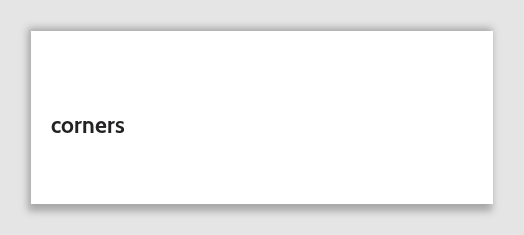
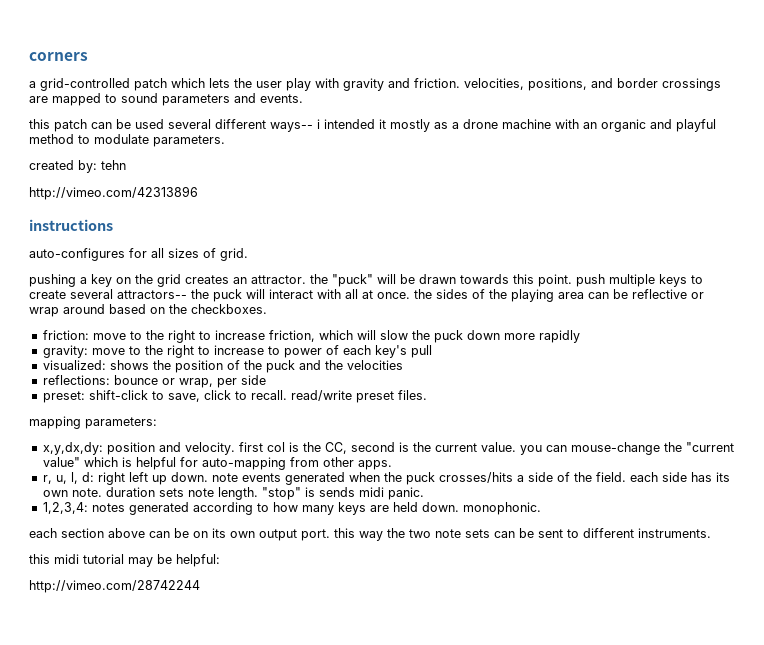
(125, 127) none -> [29,78,721,91] [29,93,303,106] [29,119,716,132] [29,134,225,147] [29,160,126,173] [29,186,198,200] [29,219,113,231] [29,248,248,261] [29,274,703,287] [29,289,704,302] [29,304,267,317] [42,330,580,343] [42,345,432,358] [42,360,403,373] [42,375,266,388] [42,390,427,403] [29,416,157,429] [42,442,734,455] [42,457,392,470] [42,472,730,485] [42,487,424,500] [42,502,541,515] [29,528,711,541] [29,554,220,567] [29,580,200,593] // a grid-controlled patch which lets the user play with gravity and friction. velocities, positions, and border crossings are mapped to sound parameters and events. // this patch can be used several different ways-- i intended it mostly as a drone machine with an organic and playful method to modulate parameters. // created by: tehn // http://vimeo.com/42313896 // instructions // auto-configures for all sizes of grid. // pushing a key on the grid creates an attractor. the "puck" will be drawn towards this point. push multiple keys to create several attractors-- the puck will interact with all at once. the sides of the playing area can be reflective or wrap around based on the checkboxes. // friction: move to the right to increase friction, which will slow the puck down more rapidly // gravity: move to the right to increase to power of each key's pull // visualized: shows the position of the puck and the velocities // reflections: bounce or wrap, per side // preset: shift-click to save, click to recall. read/write preset files. // mapping parameters: // x,y,dx,dy: position and velocity. first col is the CC, second is the current value. you can mouse-change the "current value" which is helpful for auto-mapping from other apps. // r, u, l, d: right left up down. note events generated when the puck crosses/hits a side of the field. each side has its own note. duration sets note length. "stop" is sends midi panic. // 1,2,3,4: notes generated according to how many keys are held down. monophonic. // each section above can be on its own output port. this way the two note sets can be sent to different instruments. // this midi tutorial may be helpful: // http://vimeo.com/28742244

